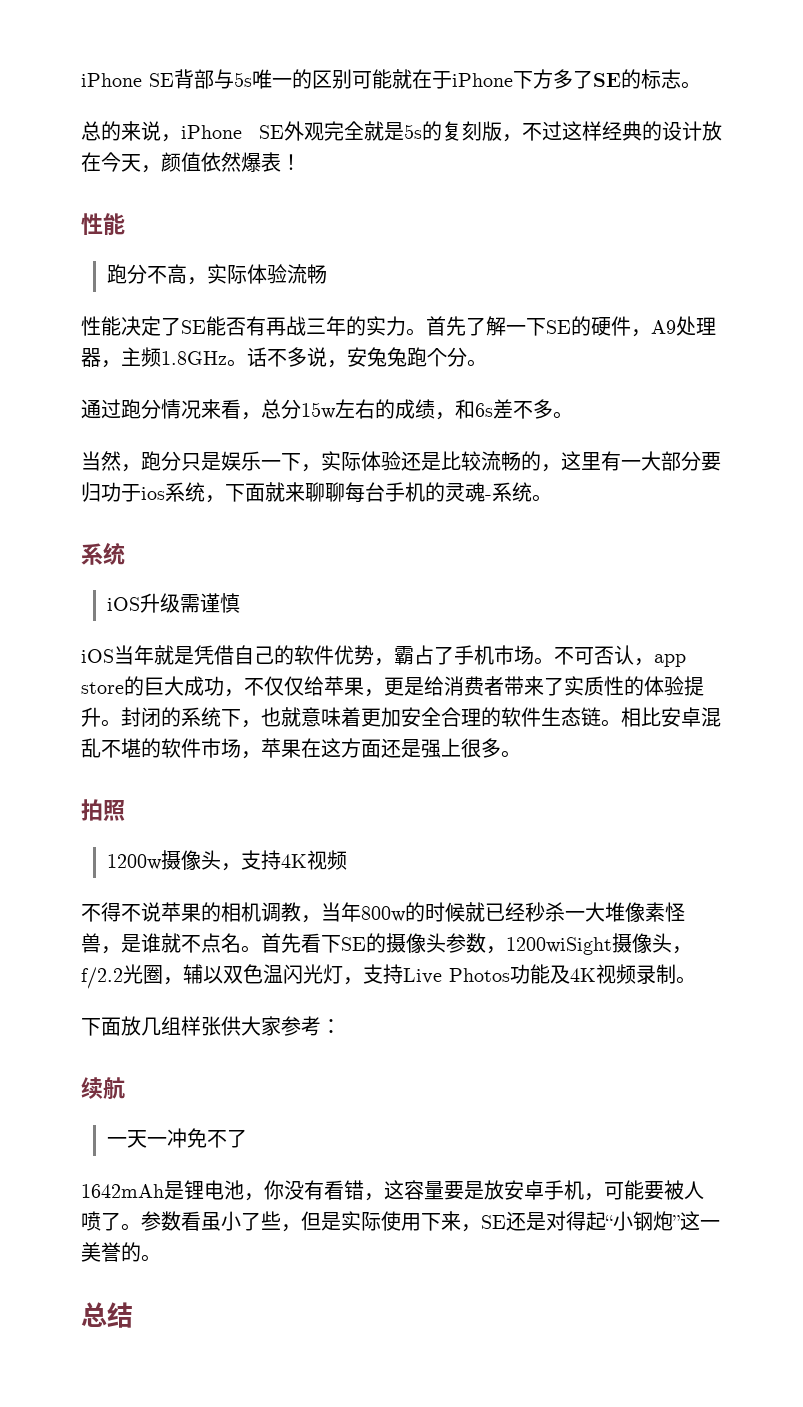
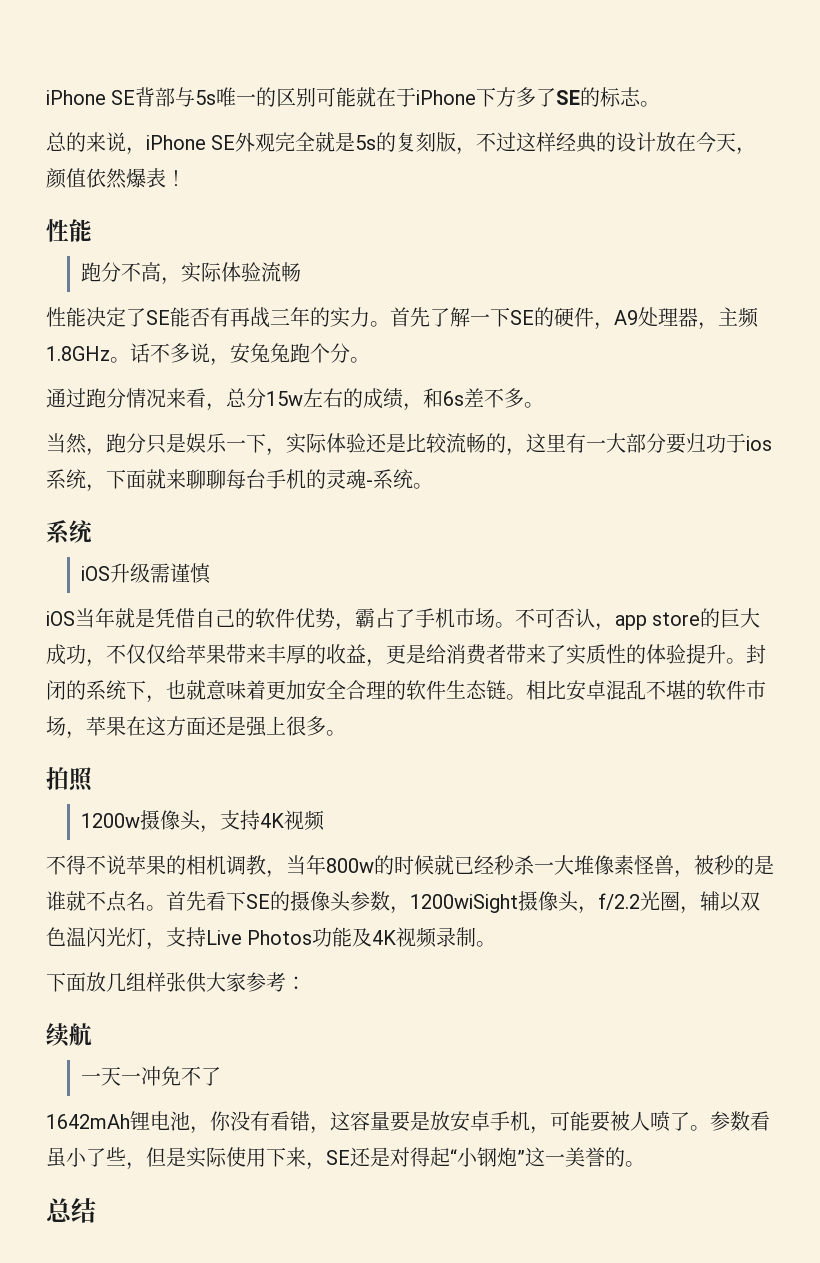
(364, 686) none -> [226,644,366,664] 带来丰厚的收益
(121, 950) none -> [694,855,754,875] 被秒的
[164,1181,184,1200] 是 -> (130, 1121) none

